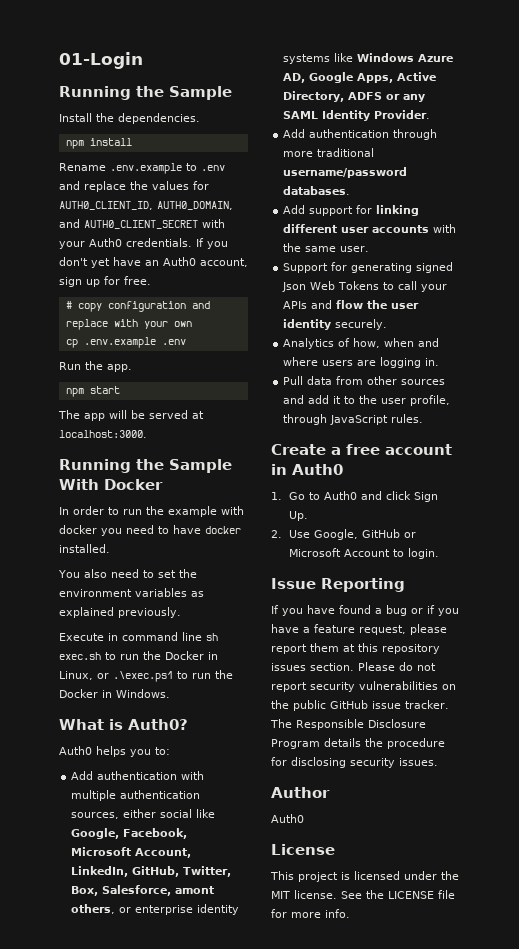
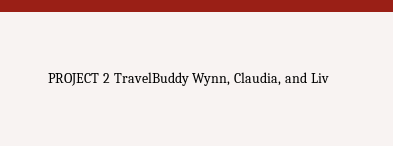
[59,52,143,69] [59,86,232,100] [59,113,200,124] [65,138,132,149] [59,163,225,174] [59,181,209,192] [59,201,233,210] [59,219,225,229] [59,238,228,249] [59,257,248,268] [59,276,151,287] [65,301,210,312] [65,319,192,330] [65,337,186,348] [59,361,132,372] [65,386,120,397] [58,410,204,421] [59,430,147,438] [59,459,232,473] [59,479,163,490] [59,506,244,517] [59,525,241,536] [59,544,110,553] [58,569,197,578] [59,588,204,597] [59,607,181,618] [59,632,218,641] [59,651,218,660] [59,670,233,682] [59,689,170,698] [59,719,188,730] [59,746,170,757] [71,771,205,780] [71,790,201,801] [71,809,216,819] [71,828,188,839] [71,847,192,858] [71,866,232,877] [71,885,215,896] [71,904,240,915] [283,53,454,64] [283,72,437,83] [283,91,426,102] [283,110,431,121] [283,129,438,140] [283,148,375,157] [283,167,408,178] [283,186,351,195] [283,205,420,216] [283,224,457,233] [283,243,370,252] [283,262,454,273] [282,281,448,292] [283,300,420,309] [283,319,388,330] [283,338,440,349] [283,357,440,368] [283,376,446,385] [283,395,451,406] [283,414,424,425] [271,444,452,455] [271,464,343,475] [271,491,439,502] [289,511,309,521] [271,529,417,540] [289,548,440,559] [271,578,405,592] [271,605,459,616] [271,624,447,635] [271,643,440,654] [271,662,436,671] [271,681,456,692] [271,700,449,711] [270,719,426,730] [271,738,445,749] [271,757,438,768] [271,787,330,798] [271,814,304,823] [271,844,335,855] [270,871,459,882] [271,890,455,899] [271,909,350,918] 01-Login // Running the Sample // Install the dependencies. // npm install // Rename .env.example to .env and replace the values for AUTH0_CLIENT_ID, AUTH0_DOMAIN, and AUTH0_CLIENT_SECRET with your Auth0 credentials. If you don't yet have an Auth0 account, sign up for free. // # copy configuration and replace with your own // cp .env.example .env // Run the app. // npm start // The app will be served at localhost:3000. // Running the Sample With Docker // In order to run the example with docker you need to have docker installed. // You also need to set the environment variables as explained previously. // Execute in command line sh exec.sh to run the Docker in Linux, or .\exec.ps1 to run the Docker in Windows. // What is Auth0? // Auth0 helps you to: // Add authentication with multiple authentication sources, either social like Google, Facebook, Microsoft Account, LinkedIn, GitHub, Twitter, Box, Salesforce, amont others, or enterprise identity systems like Windows Azure AD, Google Apps, Active Directory, ADFS or any SAML Identity Provider. // Add authentication through more traditional username/password databases. // Add support for linking different user accounts with the same user. // Support for generating signed Json Web Tokens to call your APIs and flow the user identity securely. // Analytics of how, when and where users are logging in. // Pull data from other sources and add it to the user profile, through JavaScript rules. // Create a free account in Auth0 // 1. Go to Auth0 and click Sign Up. // 2. Use Google, GitHub or Microsoft Account to login. // Issue Reporting // If you have found a bug or if you have a feature request, please report them at this repository issues section. Please do not report security vulnerabilities on the public GitHub issue tracker. The Responsible Disclosure Program details the procedure for disclosing security issues. // Author // Auth0 // License // This project is licensed under the MIT license. See the LICENSE file for more info. -> [48,72,329,86] PROJECT 2 TravelBuddy Wynn, Claudia, and Liv

